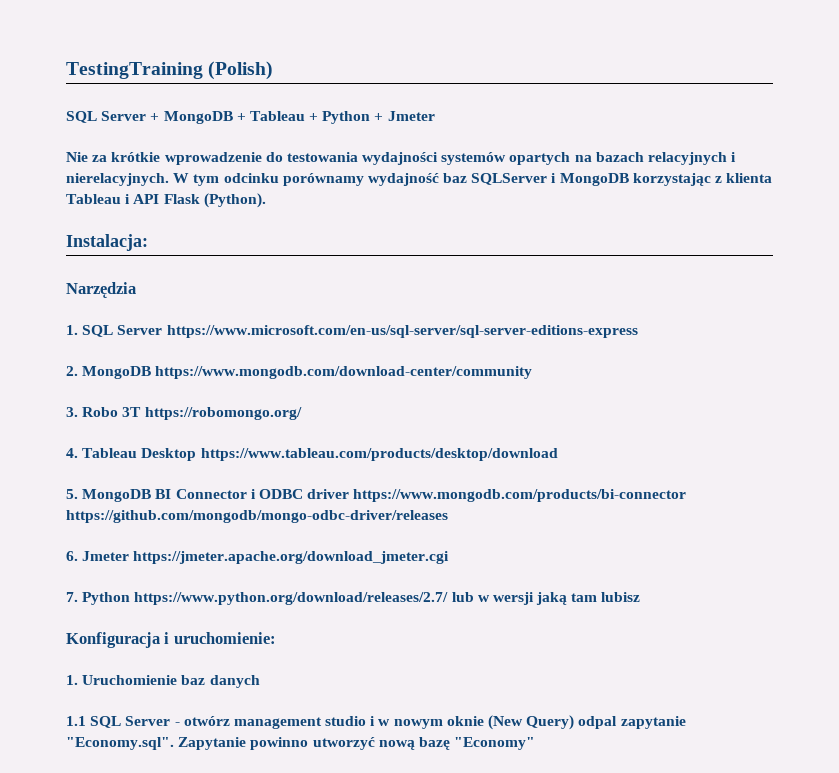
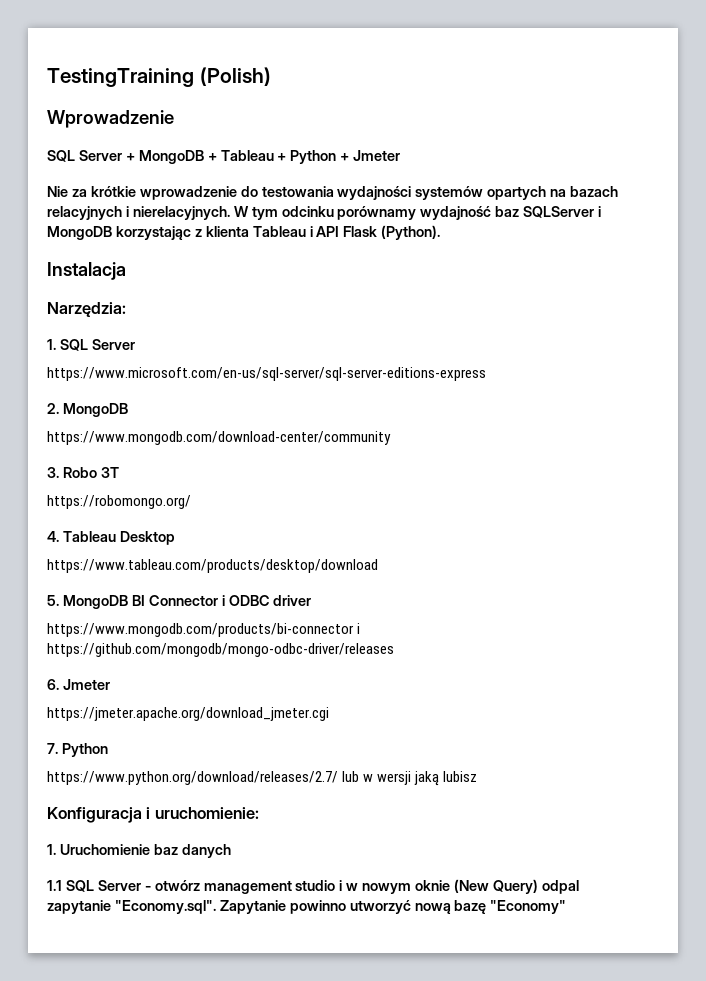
(274, 70) none -> [47,110,174,128] // Wprowadzenie
[66,234,148,251] [66,282,136,298] Instalacja: // Narzędzia -> [47,262,126,280] [47,302,126,317] Instalacja // Narzędzia:
(163, 330) none -> (135, 344) //
(152, 372) none -> (128, 410) //
(142, 412) none -> (119, 472) //
(197, 454) none -> (175, 538) //
[353,489,687,502] https://www.mongodb.com/products/bi-connector -> [47,623,361,637] // https://www.mongodb.com/products/bi-connector i
(130, 556) none -> (110, 684) //
(131, 598) none -> (108, 750) //
[571,593,598,602] tam -> (440, 778) none

